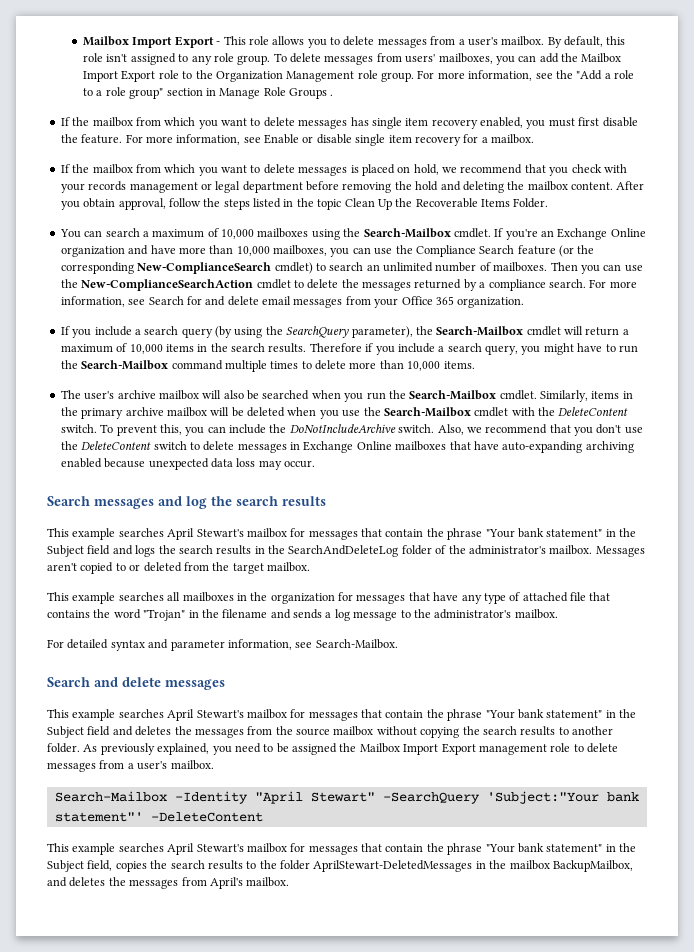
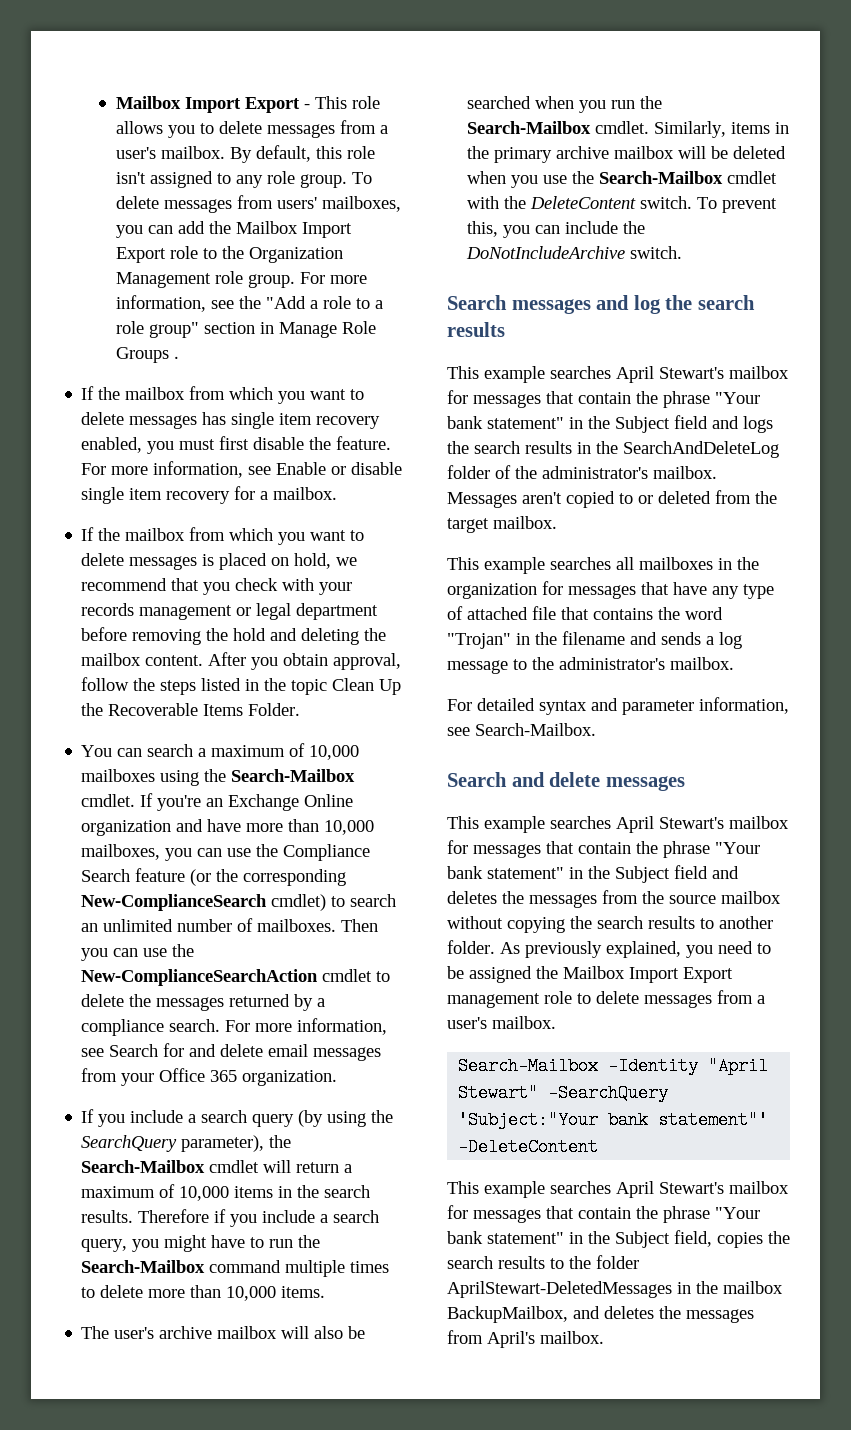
[437,424,643,436] [60,441,634,453] [60,458,315,470] Also, we recommend that you don't use the DeleteContent switch to delete messages in Exchange Online mailboxes that have auto-expanding archiving enabled because unexpected data loss may occur. -> (683, 252) none

